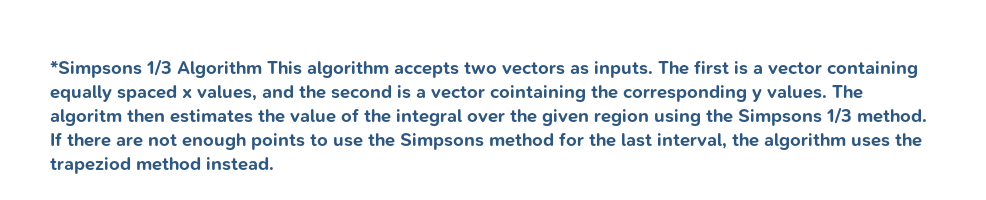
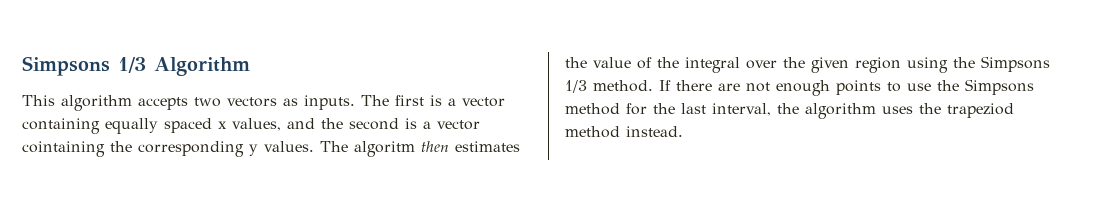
[50,60,142,78] *Simpsons -> [22,56,110,76] Simpsons
(262, 69) none -> (250, 66) //

